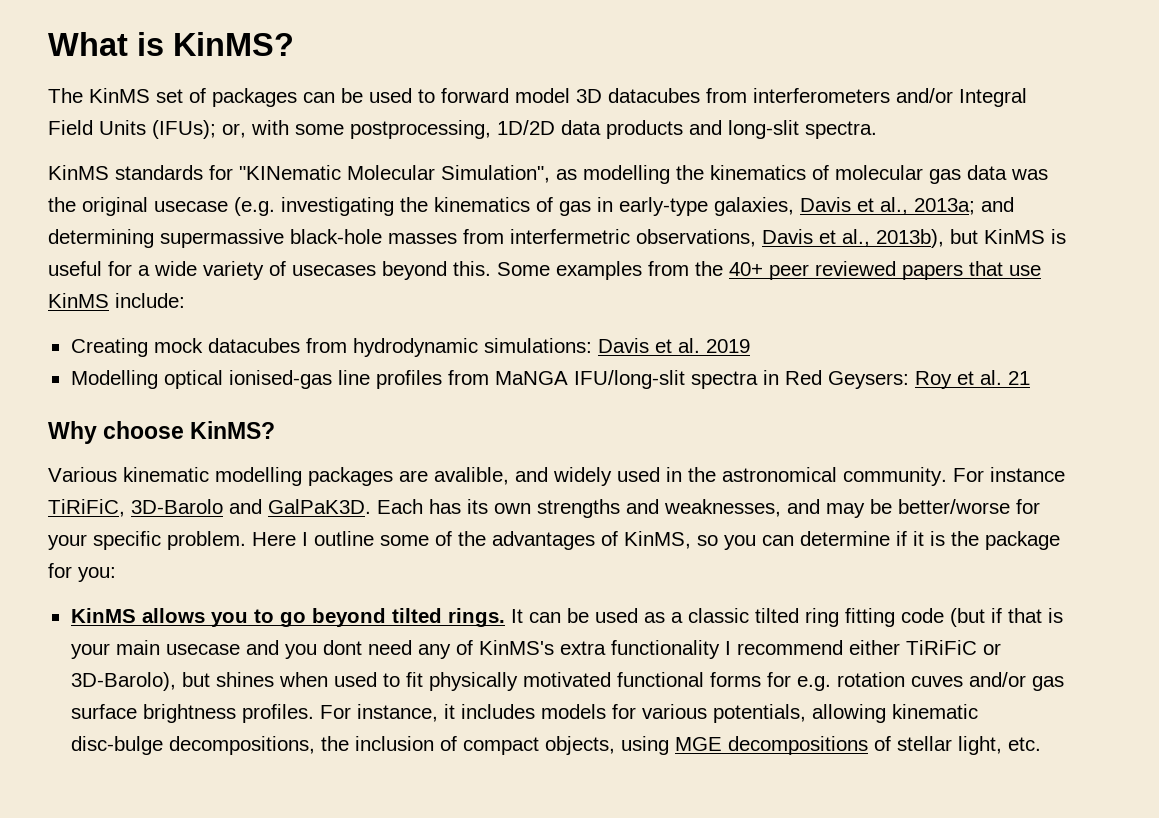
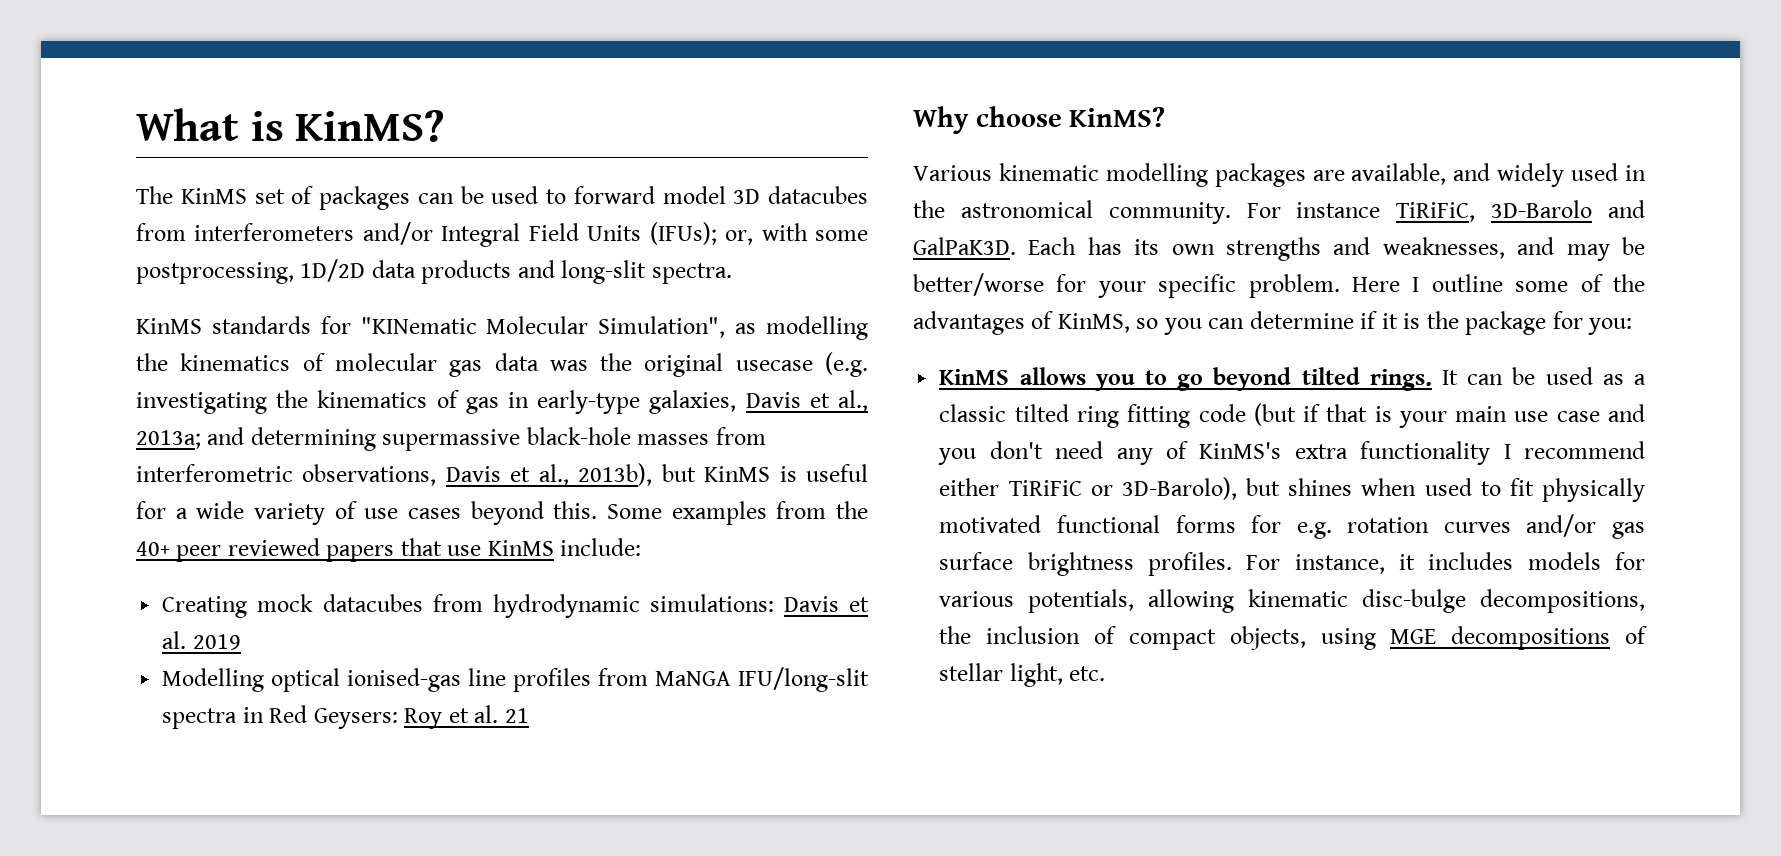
[510,229,630,244] interfermetric -> [136,464,293,482] interferometric
[292,265,376,276] usecases -> [364,508,461,519] use cases
[434,467,509,485] avalible, -> [1351,163,1447,185] available,
[165,644,240,655] usecase -> [1514,411,1600,422] use case
[322,640,362,655] dont -> [989,441,1043,459] don't
[910,676,963,687] cuves -> [1443,522,1511,533] curves

